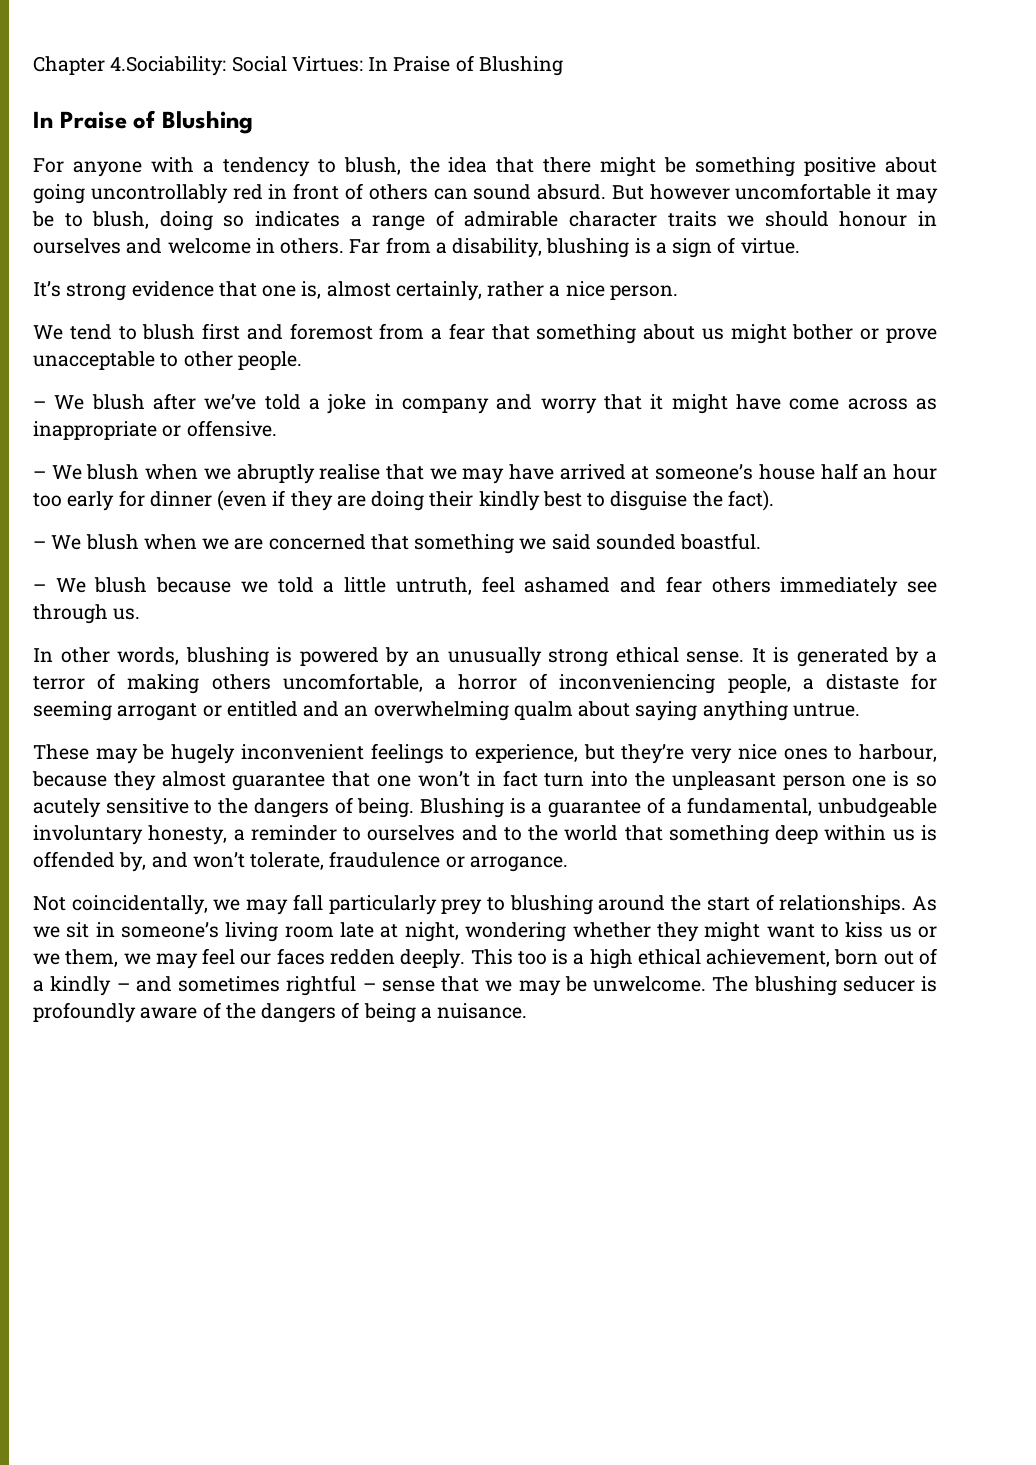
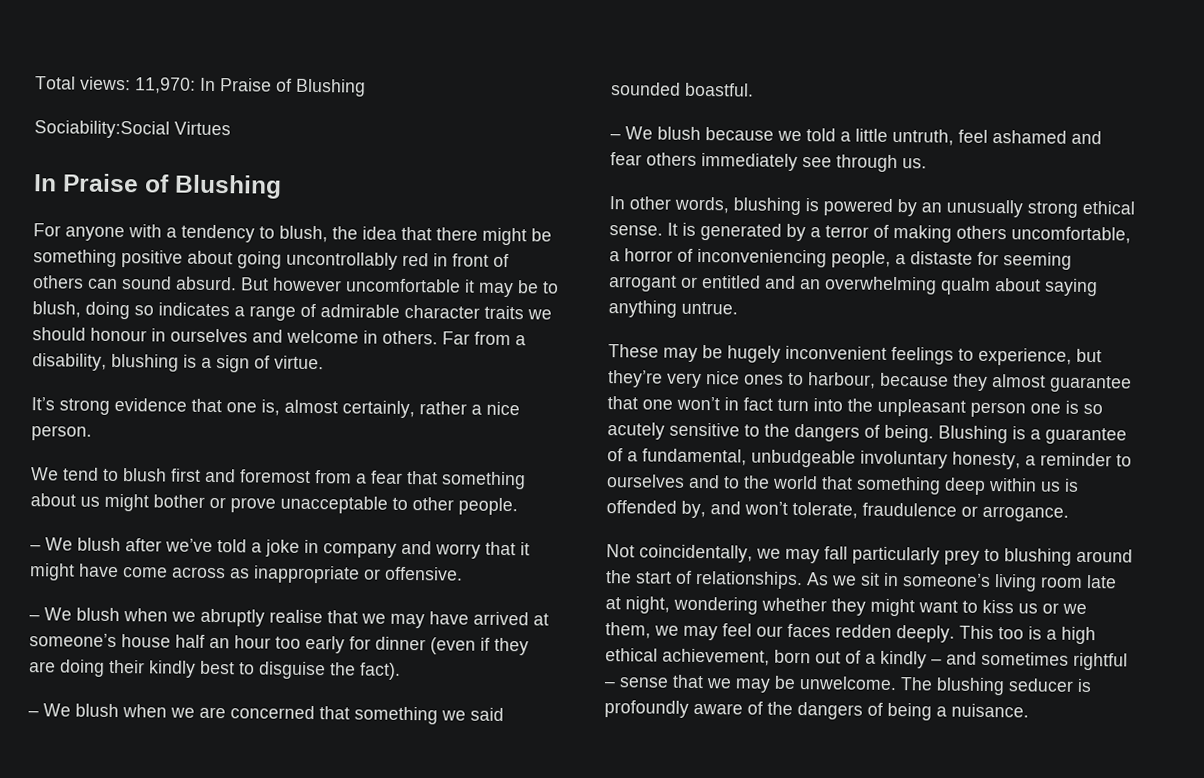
[33,55,563,76] Chapter 4.Sociability: Social Virtues: In Praise of Blushing -> [35,76,366,97] [34,120,231,139] Total views: 11,970: In Praise of Blushing // Sociability:Social Virtues

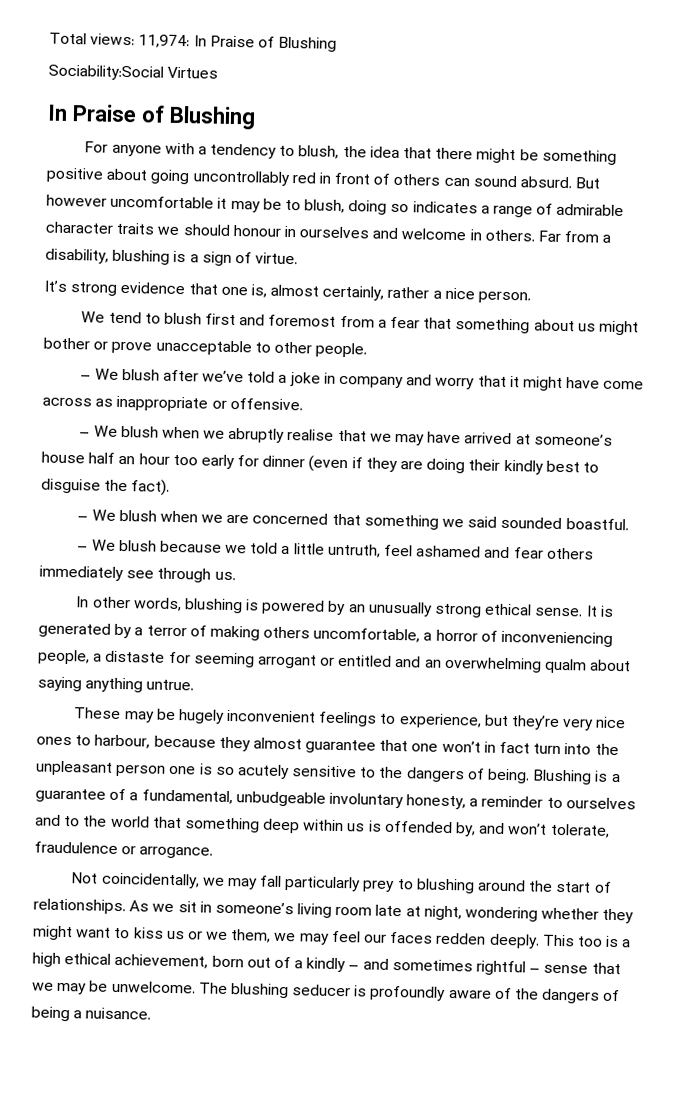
[135,77,196,94] 11,970: -> [138,34,191,49] 11,974:

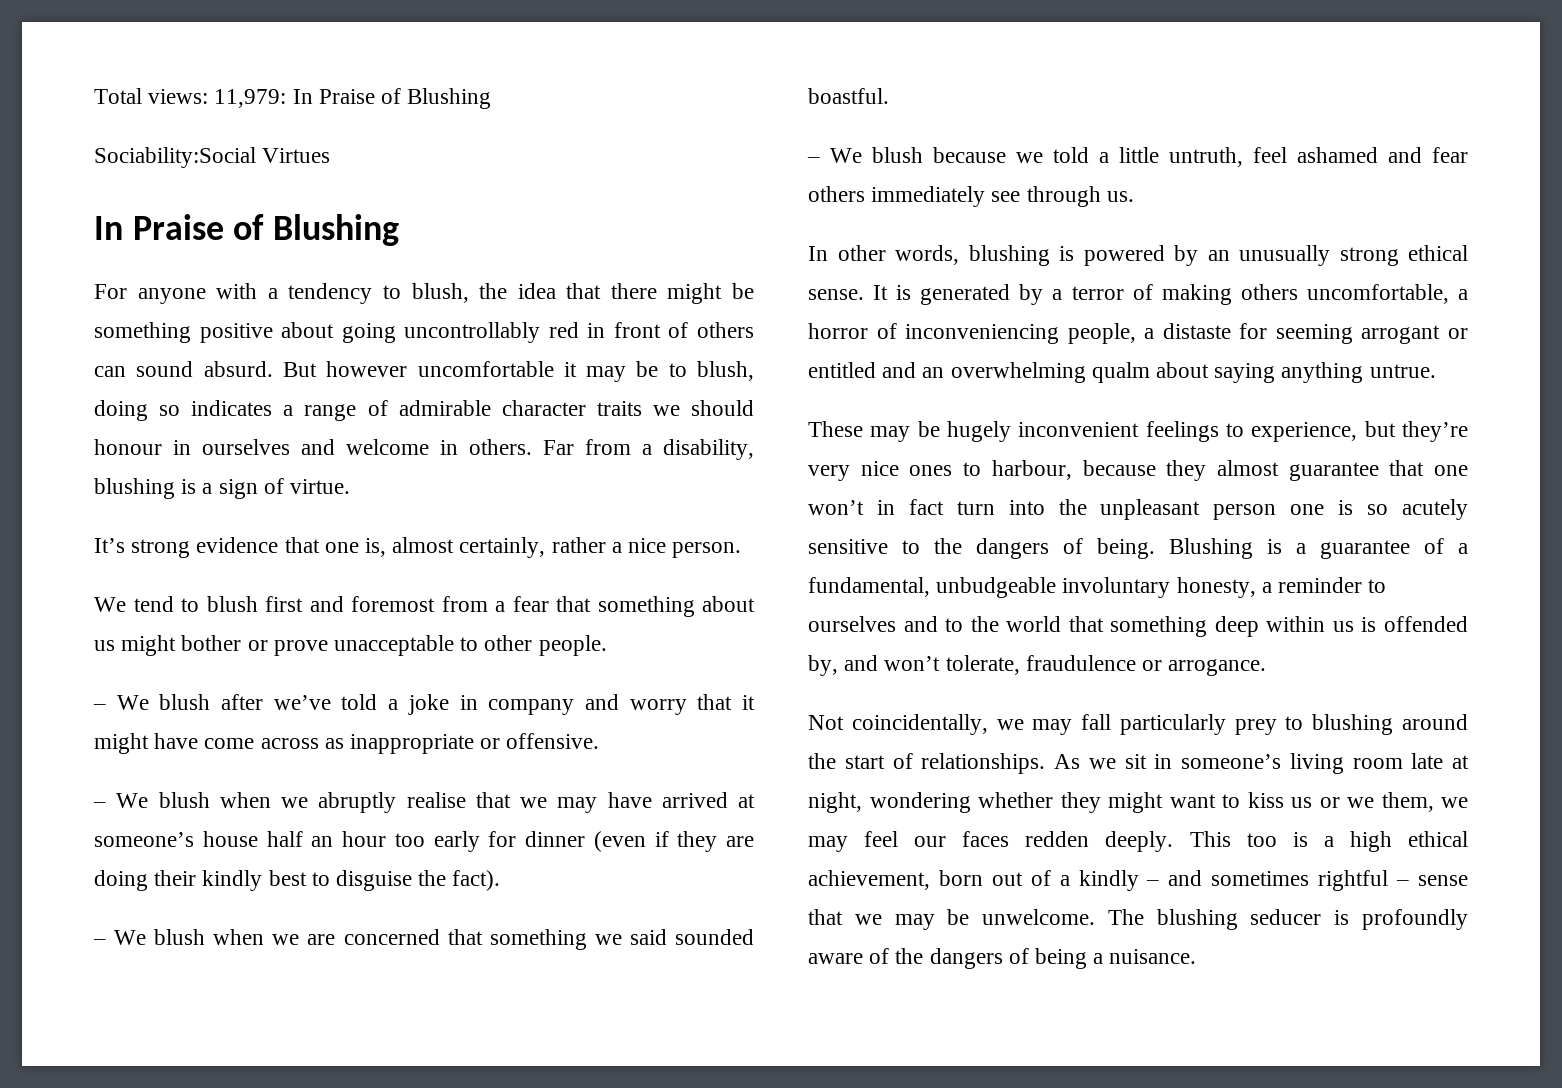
[138,34,191,49] 11,974: -> [214,89,287,108] 11,979:

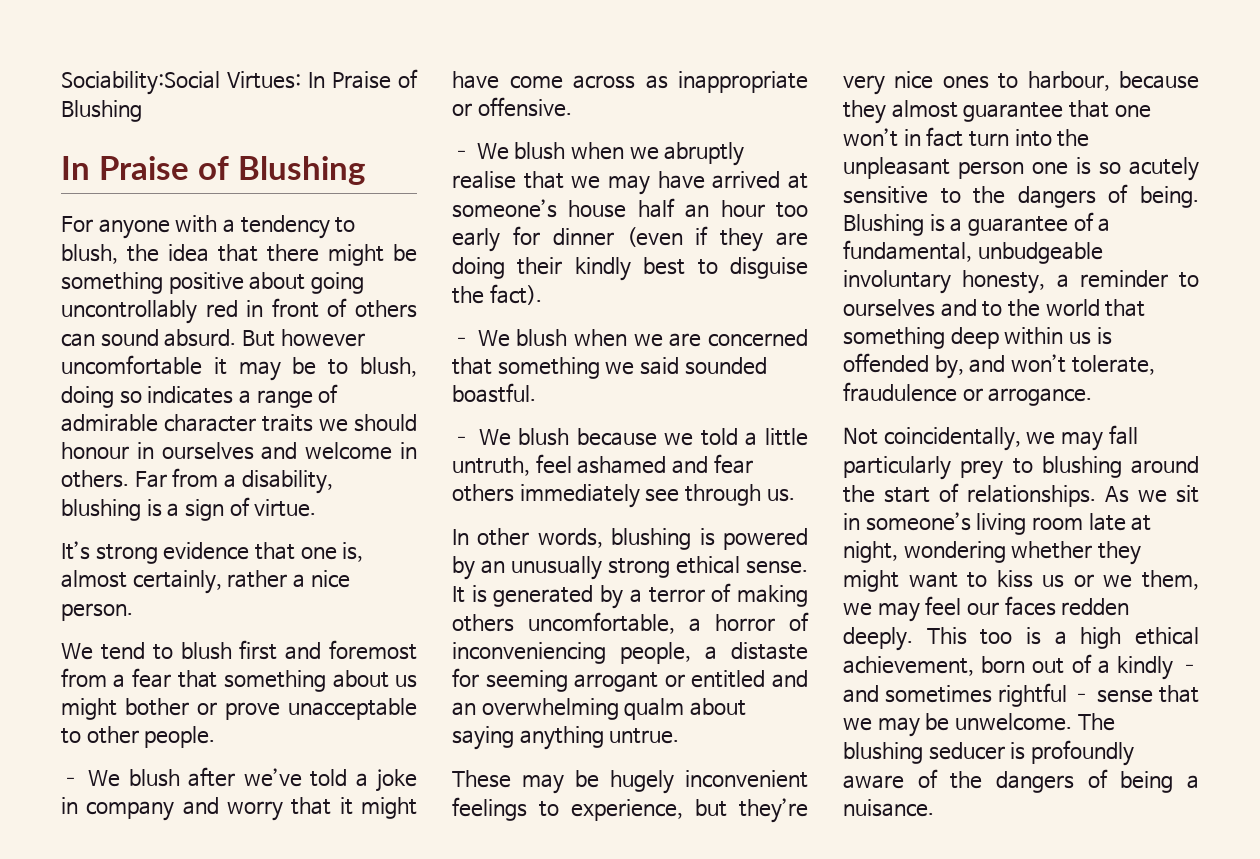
[94,88,492,109] [94,147,331,168] Total views: 11,979: In Praise of Blushing // Sociability:Social Virtues -> [61,69,418,95] [61,100,142,122] Sociability:Social Virtues: In Praise of Blushing

